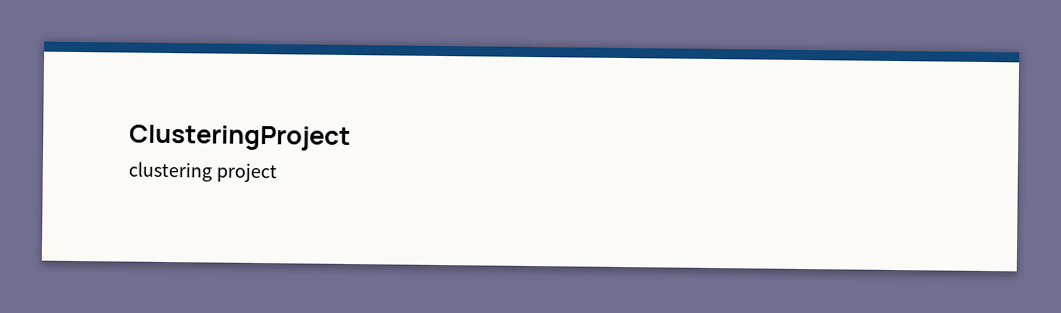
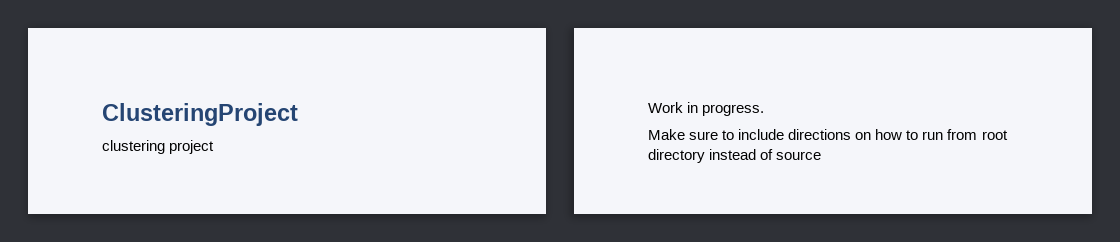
(277, 172) none -> [648,102,765,116] [648,129,1008,140] [648,149,822,163] // Work in progress. // Make sure to include directions on how to run from root directory instead of source

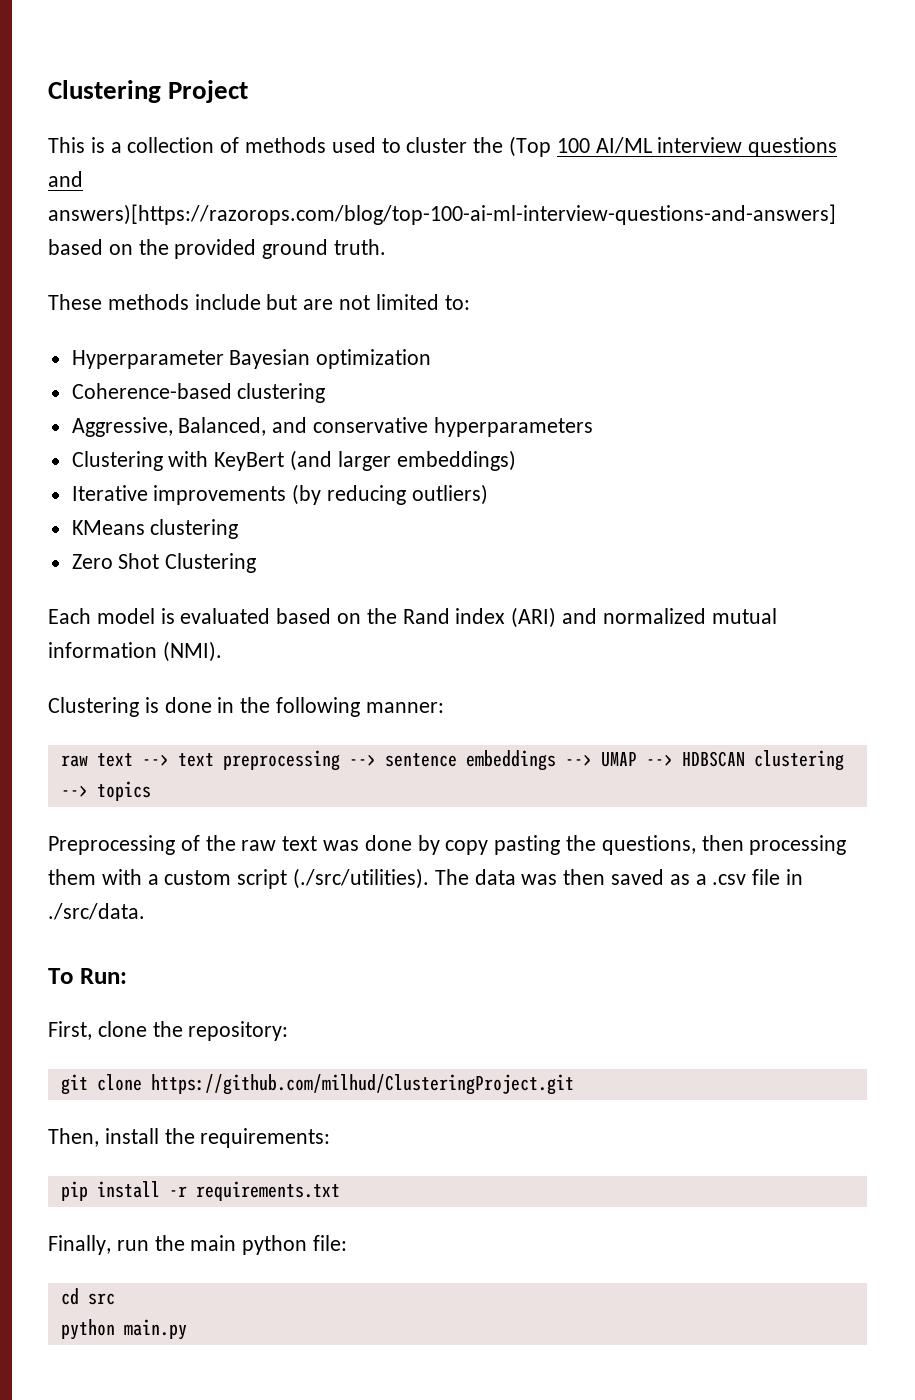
[102,103,298,126] [102,140,215,154] [648,102,765,116] [648,129,1008,140] [648,149,822,163] ClusteringProject // clustering project // Work in progress. // Make sure to include directions on how to run from root directory instead of source -> [48,80,249,103] [48,136,838,157] [48,171,83,187] [48,204,836,225] [48,239,387,259] [48,294,470,310] [71,349,432,369] [71,383,326,403] [71,417,593,437] [71,450,516,471] [71,484,488,505] [71,519,239,539] [71,553,257,573] [48,607,777,628] [48,641,222,662] [48,697,444,717] [60,750,844,771] [60,781,151,801] [48,835,847,855] [48,868,804,889] [48,903,145,920] [48,968,127,984] [48,1021,289,1041] [60,1074,574,1095] [48,1128,331,1148] [60,1181,340,1201] [48,1235,348,1255] [60,1288,115,1305] [60,1319,187,1340] Clustering Project // This is a collection of methods used to cluster the (Top 100 AI/ML interview questions and answers)[https://razorops.com/blog/top-100-ai-ml-interview-questions-and-answers] based on the provided ground truth. // These methods include but are not limited to: // Hyperparameter Bayesian optimization // Coherence-based clustering // Aggressive, Balanced, and conservative hyperparameters // Clustering with KeyBert (and larger embeddings) // Iterative improvements (by reducing outliers) // KMeans clustering // Zero Shot Clustering // Each model is evaluated based on the Rand index (ARI) and normalized mutual information (NMI). // Clustering is done in the following manner: // raw text --> text preprocessing --> sentence embeddings --> UMAP --> HDBSCAN clustering --> topics // Preprocessing of the raw text was done by copy pasting the questions, then processing them with a custom script (./src/utilities). The data was then saved as a .csv file in ./src/data. // To Run: // First, clone the repository: // git clone https://github.com/milhud/ClusteringProject.git // Then, install the requirements: // pip install -r requirements.txt // Finally, run the main python file: // cd src // python main.py

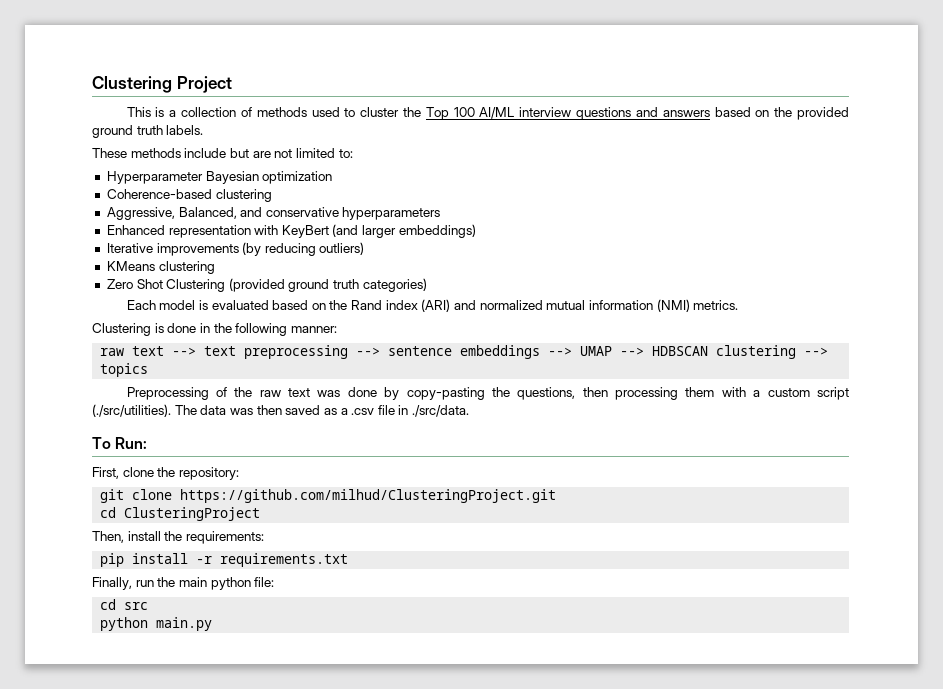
[509,136,552,157] (Top -> [425,107,449,120] Top
[48,204,836,225] answers)[https://razorops.com/blog/top-100-ai-ml-interview-questions-and-answers] -> [662,110,710,117] answers
[334,239,387,255] truth. -> [136,125,204,135] truth labels.
[71,451,163,471] Clustering -> [106,225,251,238] Enhanced representation
(257, 563) none -> [228,278,427,292] (provided ground truth categories)
[162,641,222,662] (NMI). -> [656,299,739,312] (NMI) metrics.
[445,835,561,855] copy pasting -> [406,387,485,400] copy-pasting
(574, 1084) none -> [100,507,261,521] // cd ClusteringProject

